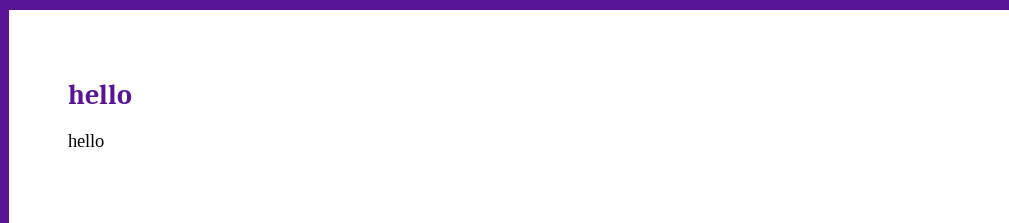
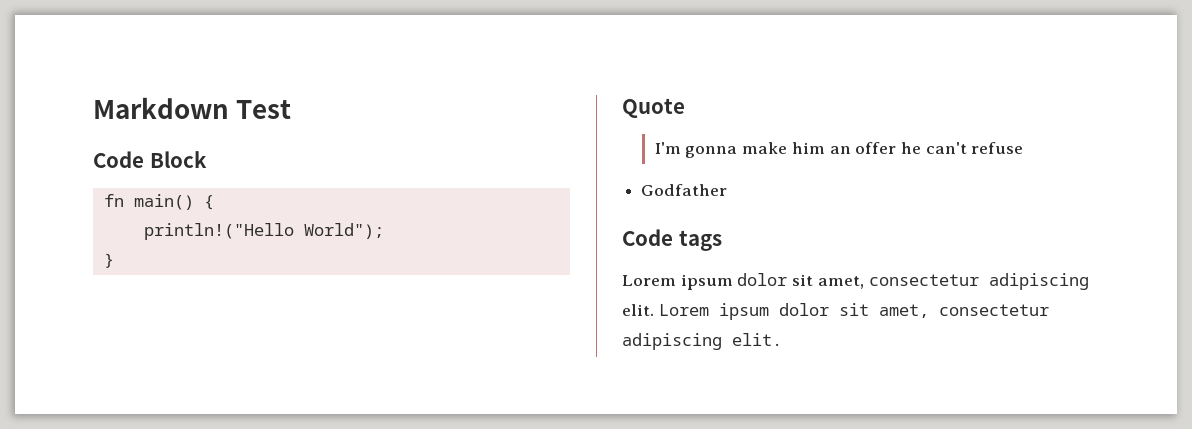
[68,84,132,104] [68,134,104,147] hello // hello -> [93,97,292,119] [93,151,207,168] [103,194,214,210] [143,223,384,240] [103,253,114,268] [622,98,685,118] [654,142,1024,158] [641,184,728,196] [622,229,722,251] [622,273,1089,290] [622,303,1049,320] [622,333,782,350] Markdown Test // Code Block // fn main() { // println!("Hello World"); // } // Quote // I'm gonna make him an offer he can't refuse // Godfather // Code tags // Lorem ipsum dolor sit amet, consectetur adipiscing elit. Lorem ipsum dolor sit amet, consectetur adipiscing elit.

